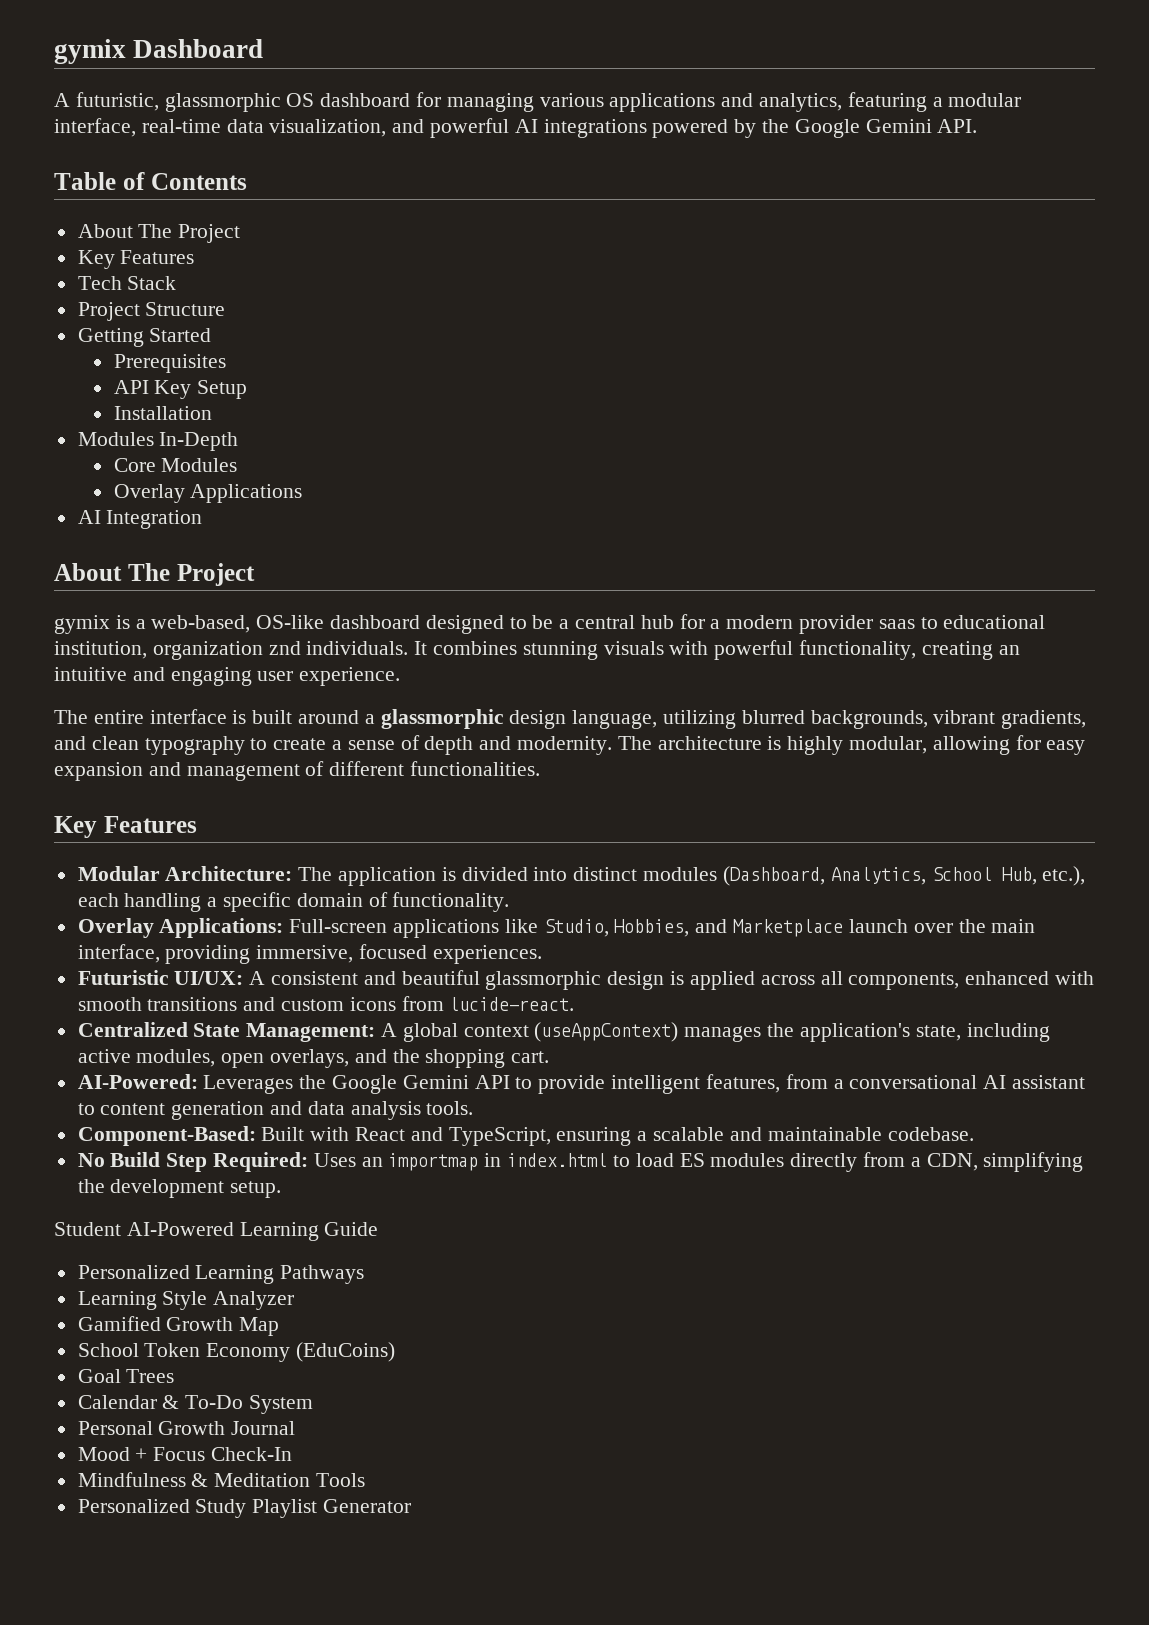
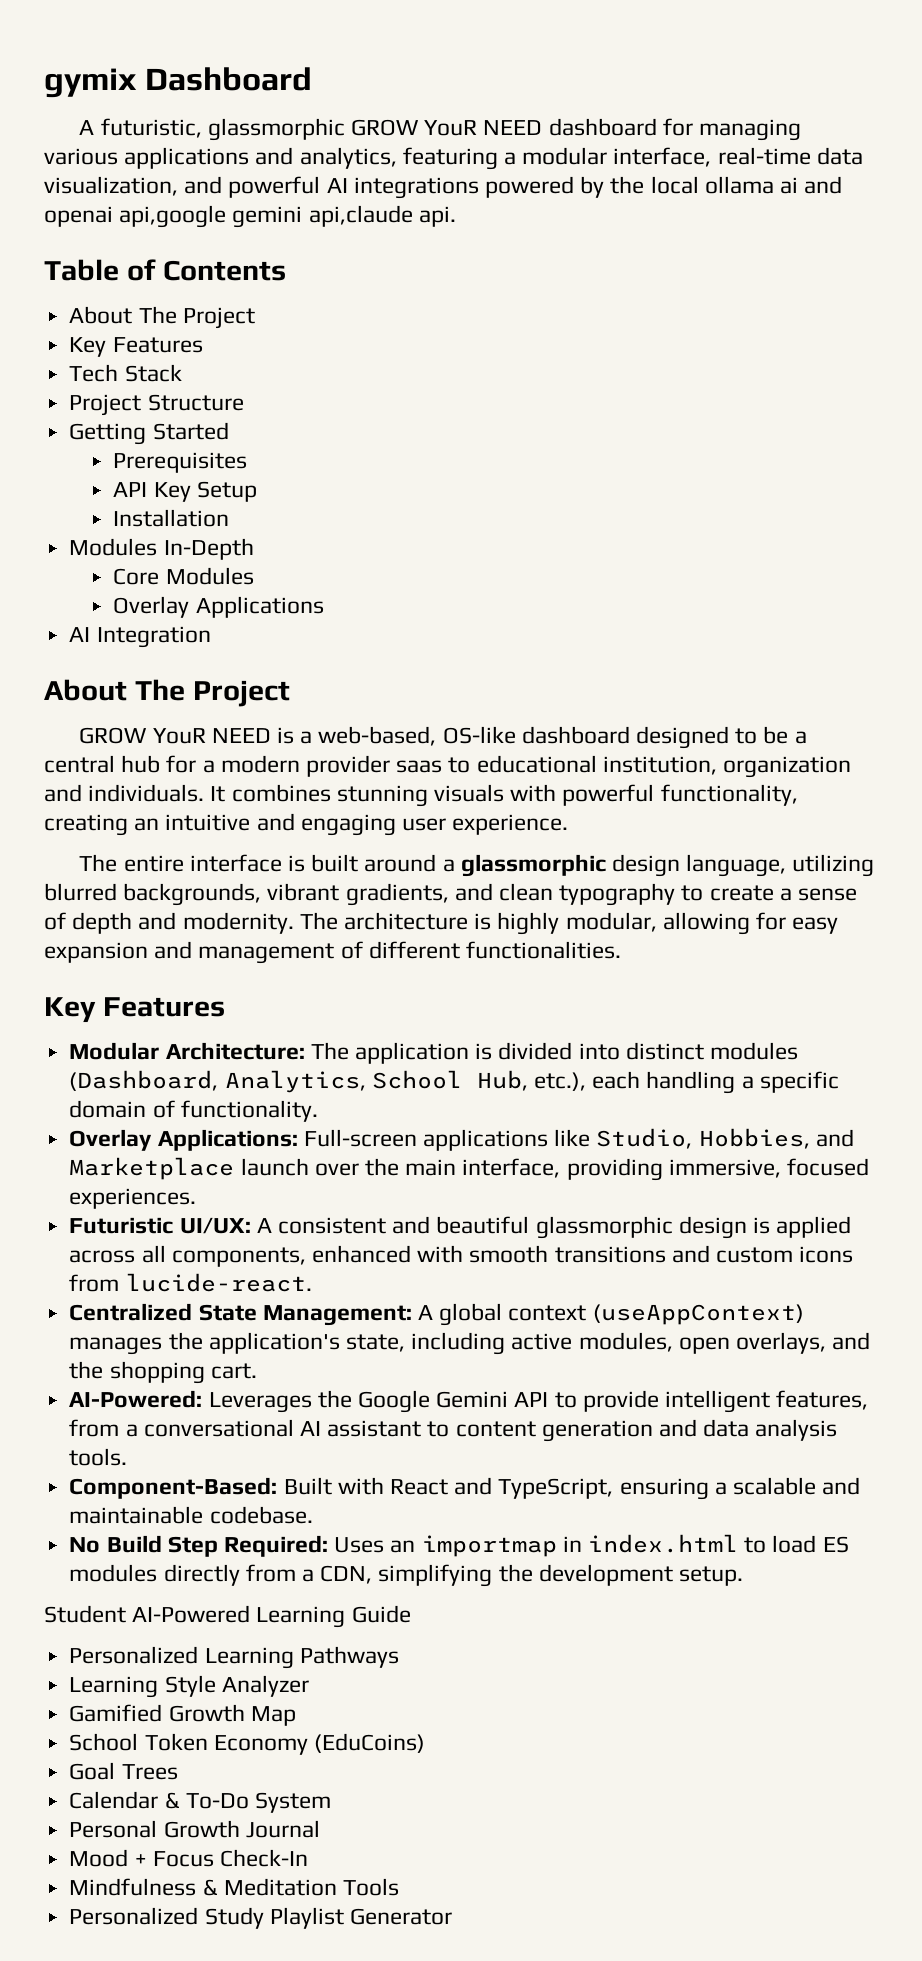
[286,93,315,107] OS -> [350,119,543,136] GROW YouR NEED
[794,119,978,138] Google Gemini API. -> [650,176,843,194] [44,205,456,228] local ollama ai and openai api,google gemini api,claude api.
[54,615,110,634] gymix -> [79,727,271,744] GROW YouR NEED
[268,641,301,655] znd -> [44,784,82,802] and

